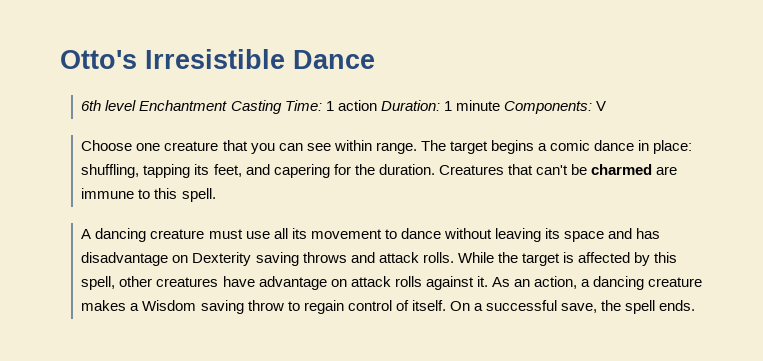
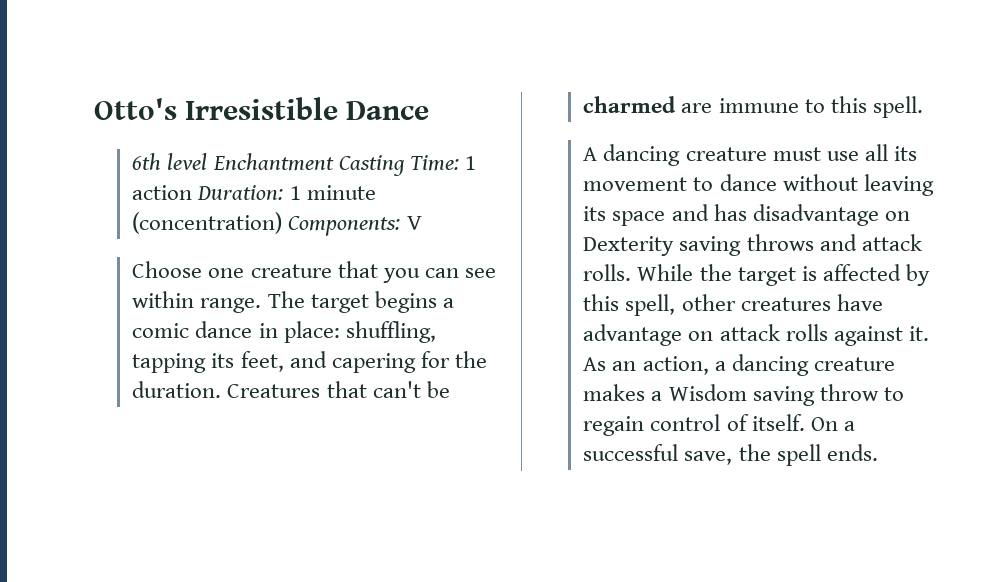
(500, 105) none -> [132,212,283,234] (concentration)

